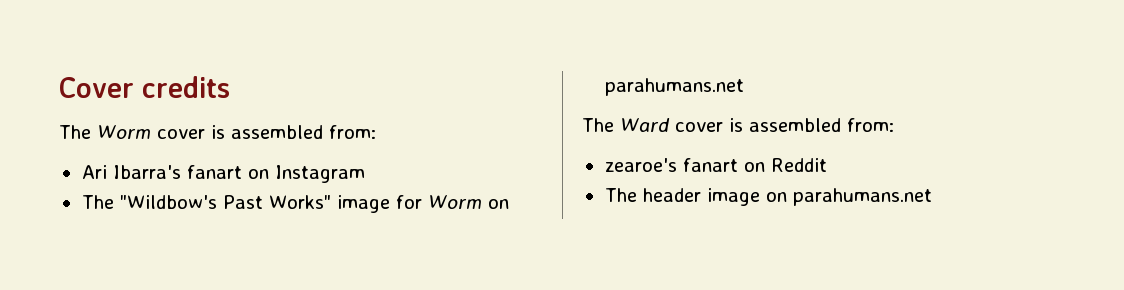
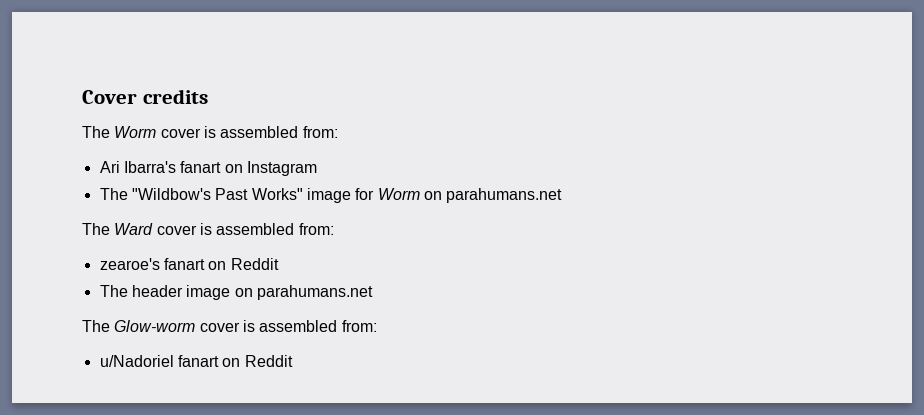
(932, 197) none -> [82,320,377,332] [99,355,293,367] // The Glow-worm cover is assembled from: // u/Nadoriel fanart on Reddit

